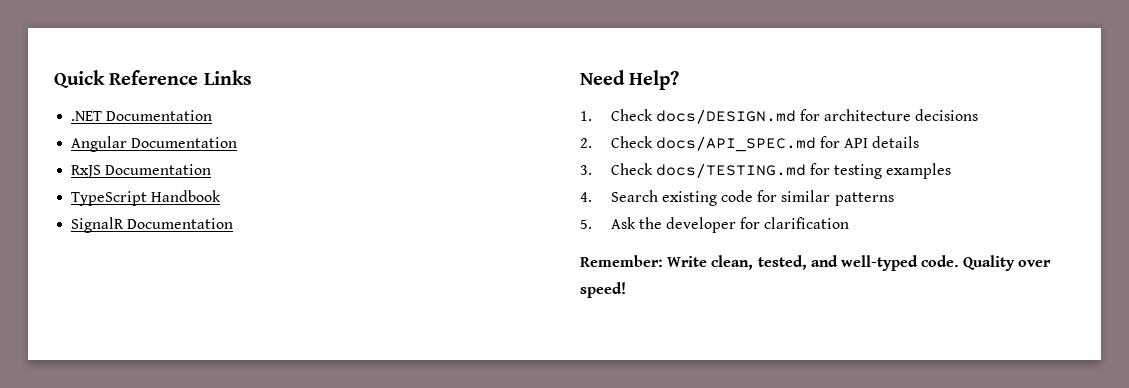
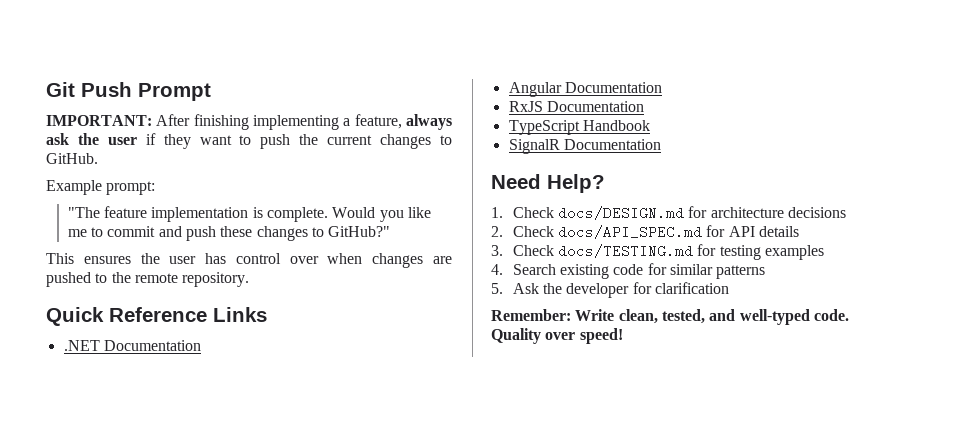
(54, 79) none -> [46,82,211,101] [46,114,452,130] [46,133,453,149] [46,153,98,164] [46,180,156,195] [67,206,431,222] [67,226,391,241] [46,253,452,268] [46,272,250,287] Git Push Prompt // IMPORTANT: After finishing implementing a feature, always ask the user if they want to push the current changes to GitHub. // Example prompt: // "The feature implementation is complete. Would you like me to commit and push these changes to GitHub?" // This ensures the user has control over when changes are pushed to the remote repository. //

